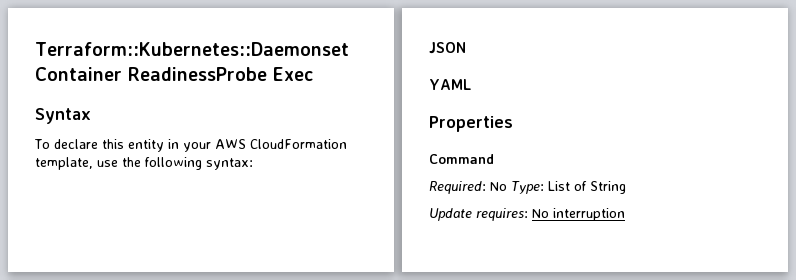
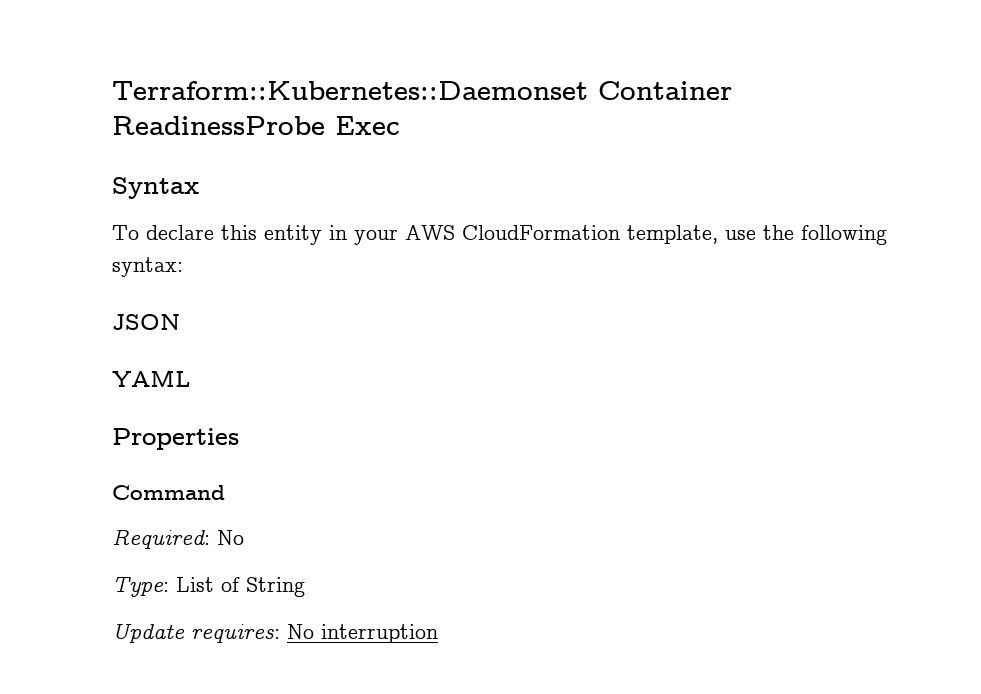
(507, 186) none -> (244, 537) //

